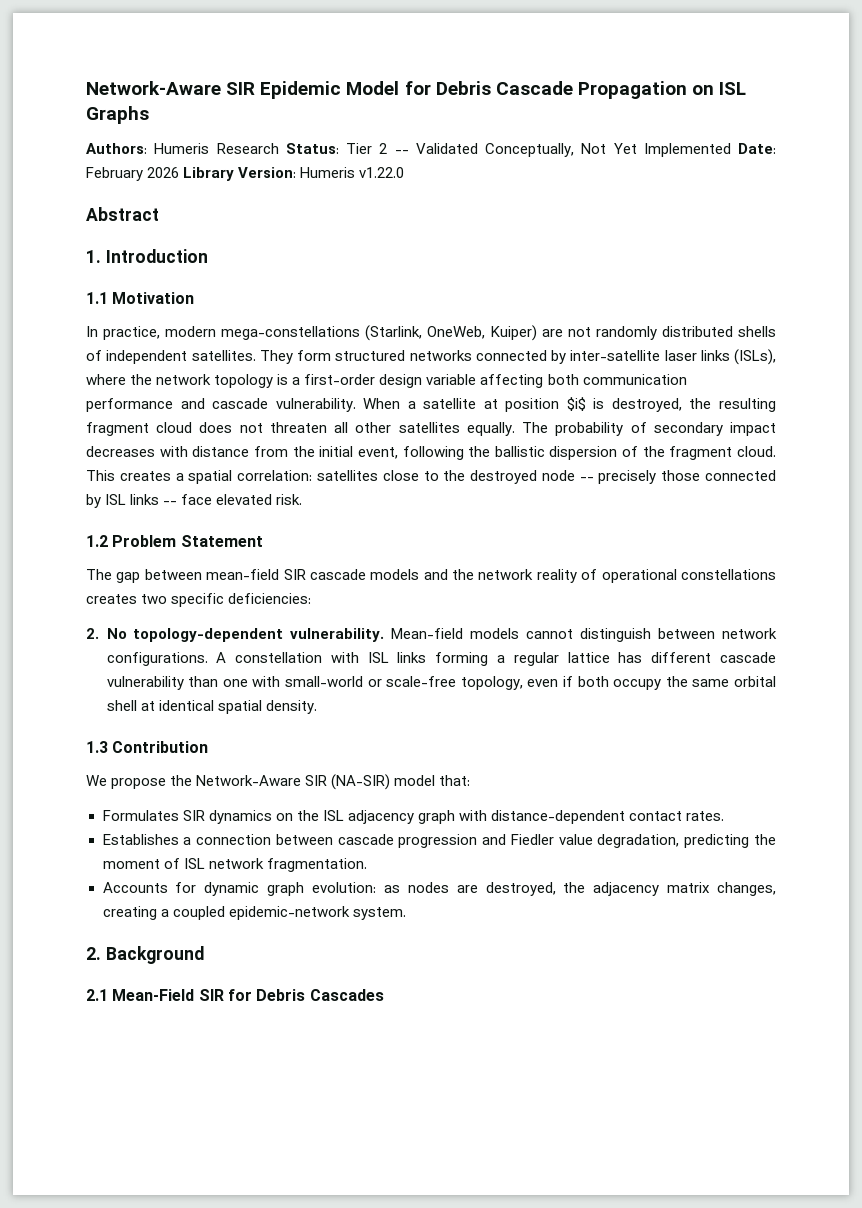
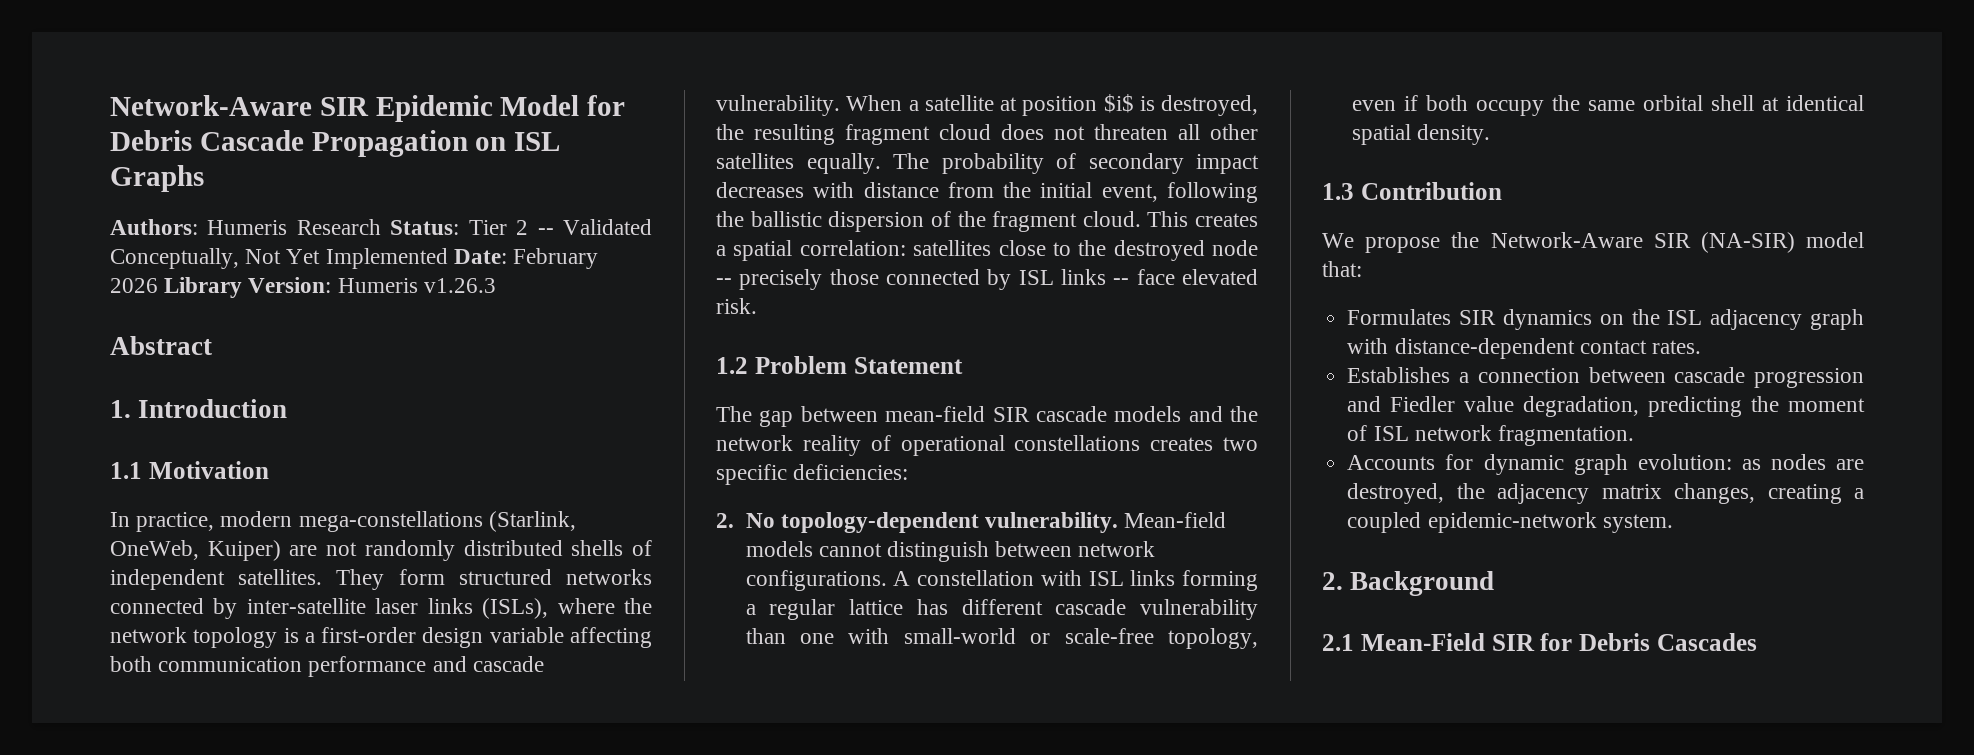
[359,167,405,178] v1.22.0 -> [423,278,496,293] v1.26.3

